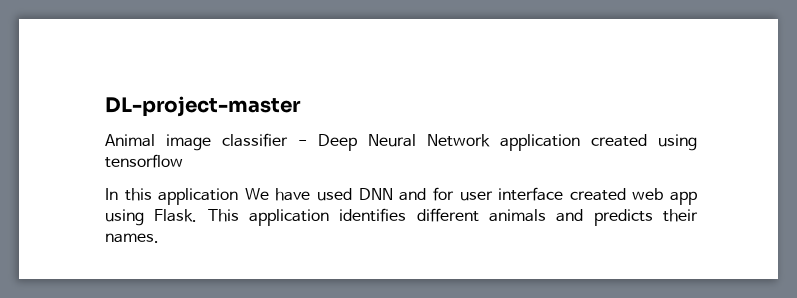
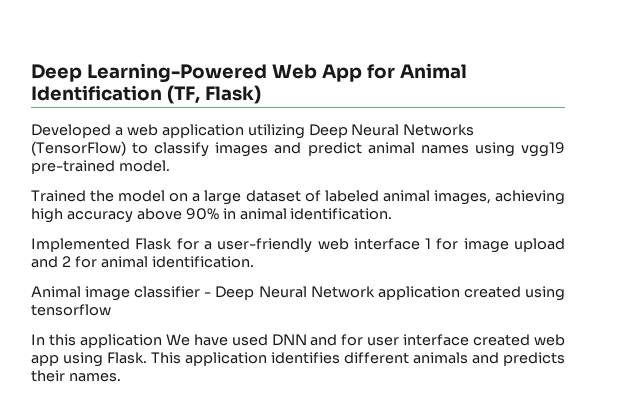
[105,96,301,117] DL-project-master -> [31,63,467,83] [31,85,261,104] [31,124,475,139] [31,141,565,157] [31,160,170,174] [31,190,565,205] [31,208,393,223] [31,238,566,253] [31,256,254,268] Deep Learning-Powered Web App for Animal Identification (TF, Flask) // Developed a web application utilizing Deep Neural Networks (TensorFlow) to classify images and predict animal names using vgg19 pre-trained model. // Trained the model on a large dataset of labeled animal images, achieving high accuracy above 90% in animal identification. // Implemented Flask for a user-friendly web interface 1 for image upload and 2 for animal identification.

